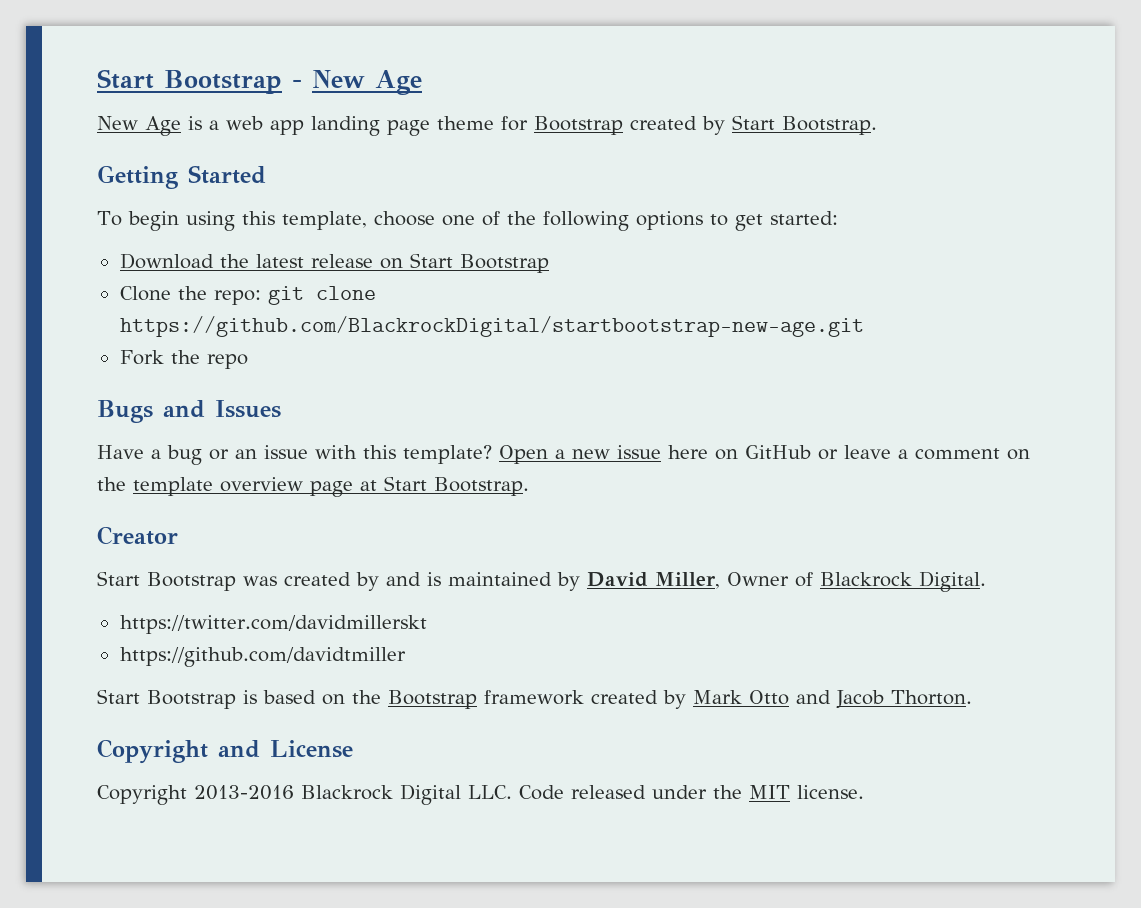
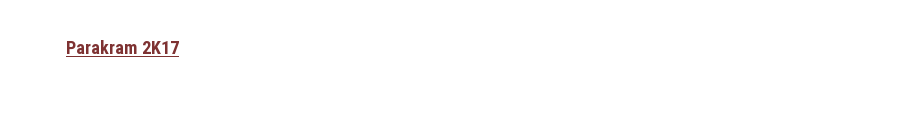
[97,69,422,95] [97,115,877,136] [97,165,266,189] [97,211,838,231] [119,253,549,273] [119,286,376,305] [119,316,864,337] [119,350,248,369] [97,400,281,423] [97,445,1030,465] [97,476,529,497] [97,526,178,545] [97,571,986,592] [119,615,427,634] [119,647,406,667] [97,689,972,709] [97,739,353,764] [97,784,864,805] Start Bootstrap - New Age // New Age is a web app landing page theme for Bootstrap created by Start Bootstrap. // Getting Started // To begin using this template, choose one of the following options to get started: // Download the latest release on Start Bootstrap // Clone the repo: git clone https://github.com/BlackrockDigital/startbootstrap-new-age.git // Fork the repo // Bugs and Issues // Have a bug or an issue with this template? Open a new issue here on GitHub or leave a comment on the template overview page at Start Bootstrap. // Creator // Start Bootstrap was created by and is maintained by David Miller, Owner of Blackrock Digital. // https://twitter.com/davidmillerskt // https://github.com/davidtmiller // Start Bootstrap is based on the Bootstrap framework created by Mark Otto and Jacob Thorton. // Copyright and License // Copyright 2013-2016 Blackrock Digital LLC. Code released under the MIT license. -> [66,40,179,54] Parakram 2K17

